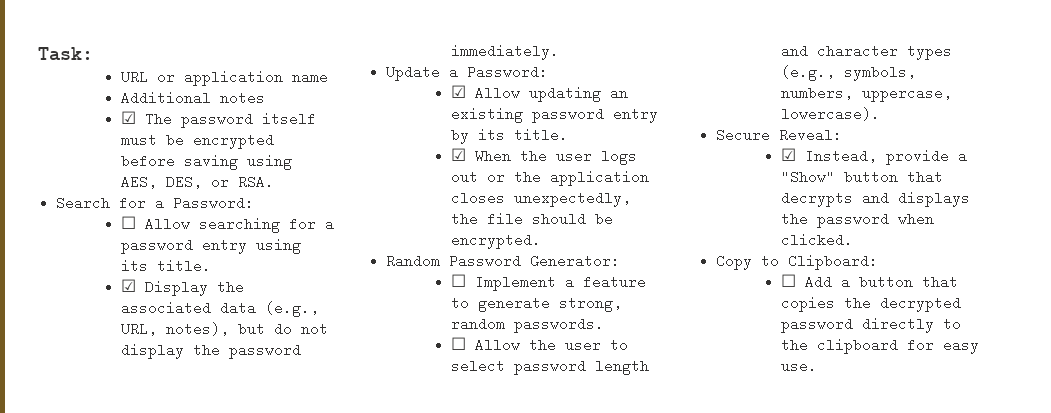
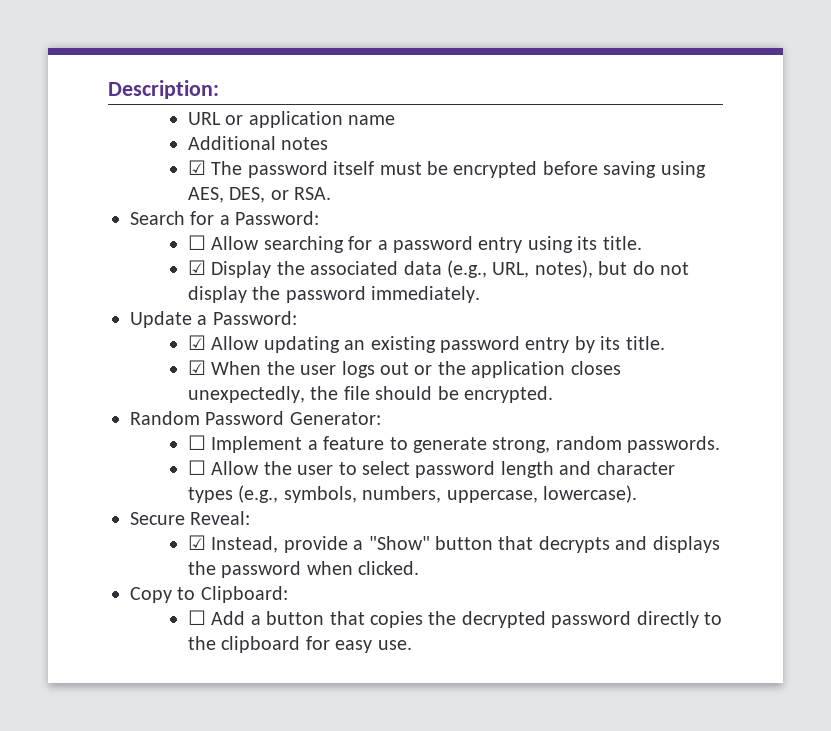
[38,47,93,61] Task: -> [108,80,219,99] Description:

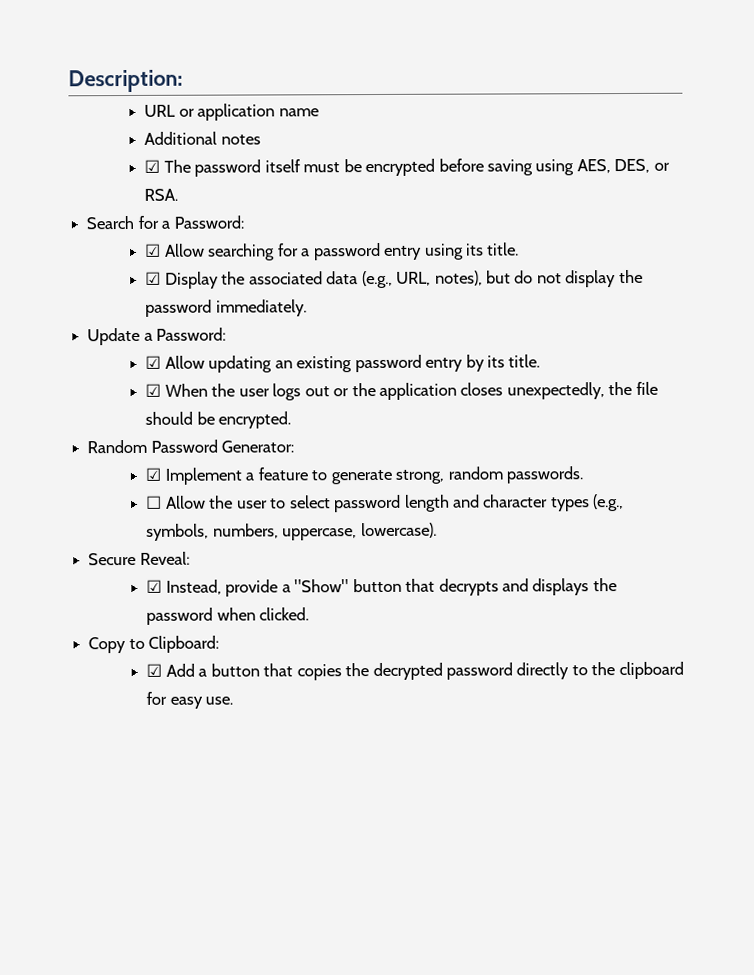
[188,235,207,250] ☐ -> [145,243,162,257] ☑
[188,435,207,450] ☐ -> [145,467,162,481] ☑
[188,610,207,625] ☐ -> [146,663,163,677] ☑

